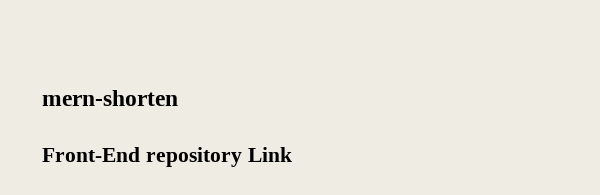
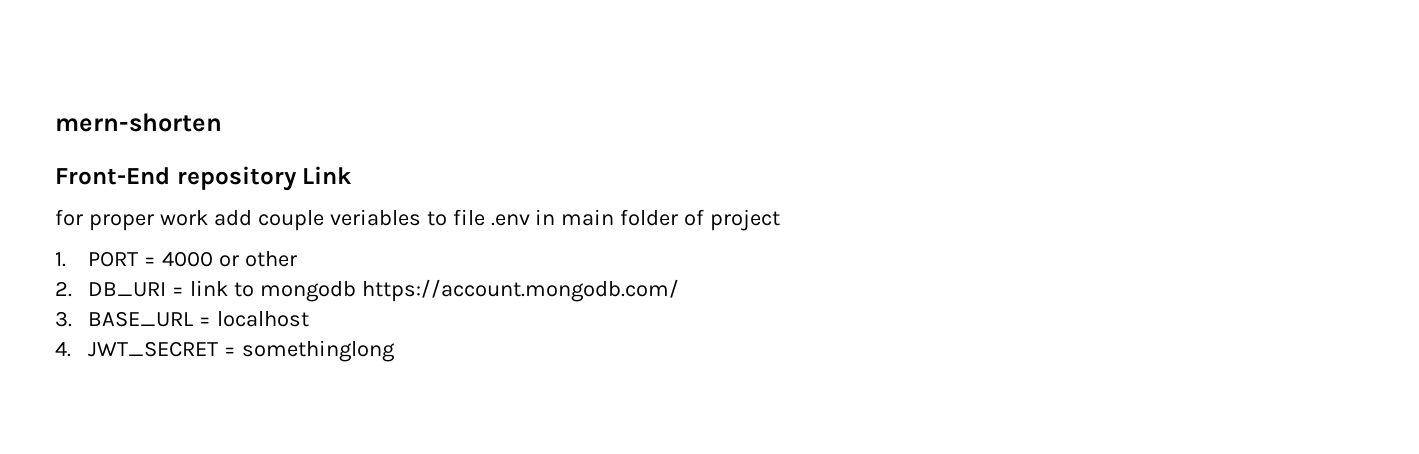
(292, 154) none -> [55,209,781,231] [55,251,297,267] [55,279,679,302] [55,311,309,327] [55,340,395,362] // for proper work add couple veriables to file .env in main folder of project // 1. PORT = 4000 or other // 2. DB_URI = link to mongodb https://account.mongodb.com/ // 3. BASE_URL = localhost // 4. JWT_SECRET = somethinglong

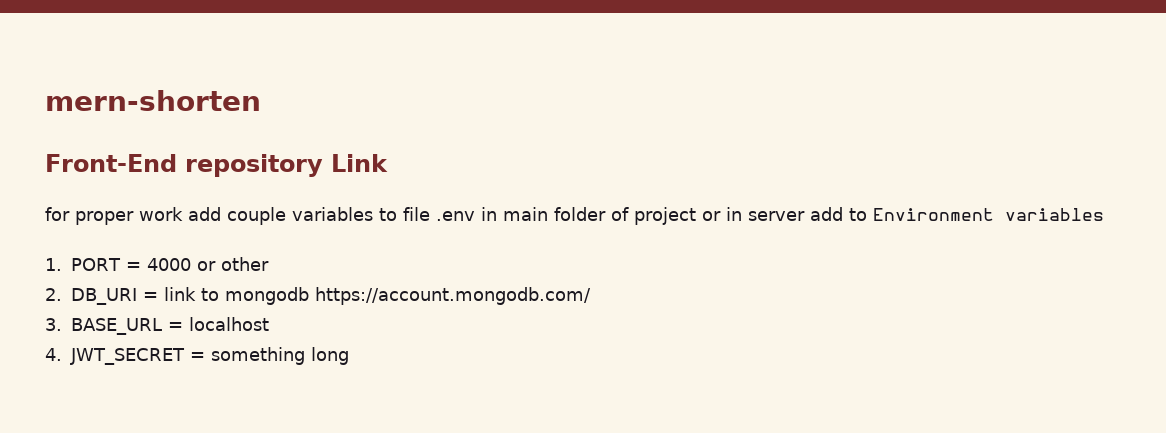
[329,209,421,226] veriables -> [292,207,373,221] variables
(781, 220) none -> [702,207,1104,221] or in server add to Environment variables
[241,340,395,362] somethinglong -> [211,347,349,365] something long

